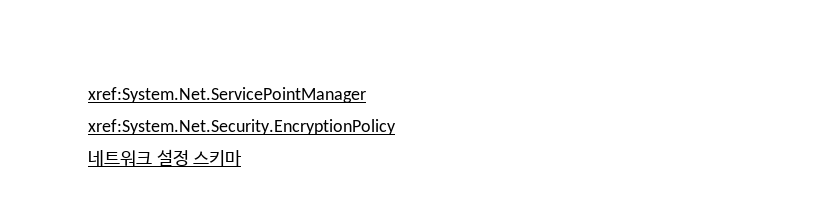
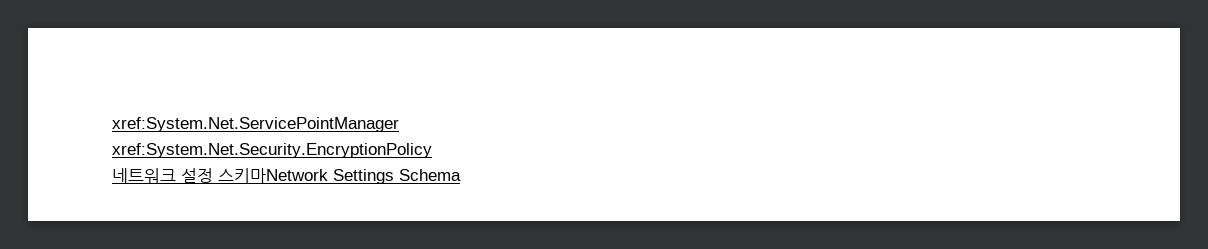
[193,150,243,166] 스키마 -> [218,168,461,184] 스키마Network Settings Schema

